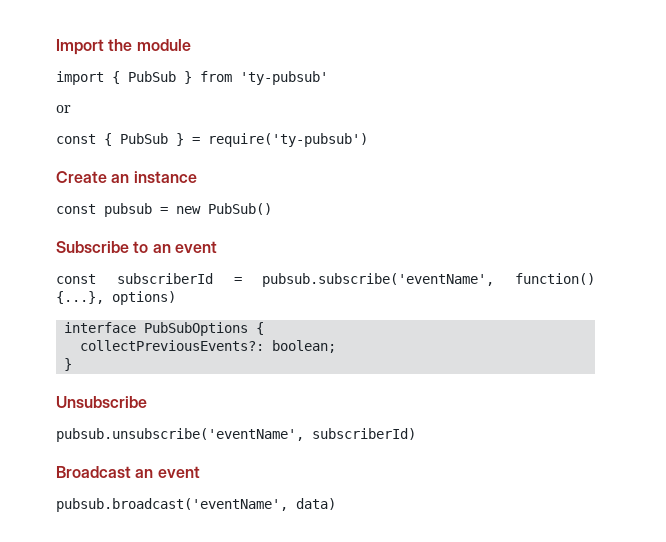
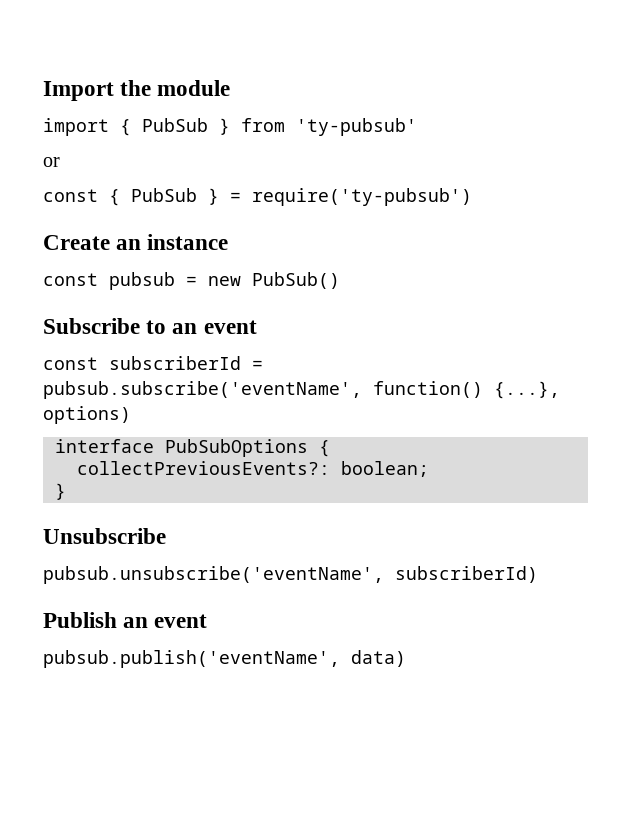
[56,466,200,478] [56,498,288,512] Broadcast an event // pubsub.broadcast('eventName', -> [43,612,208,628] [43,650,340,668] Publish an event // pubsub.publish('eventName',

